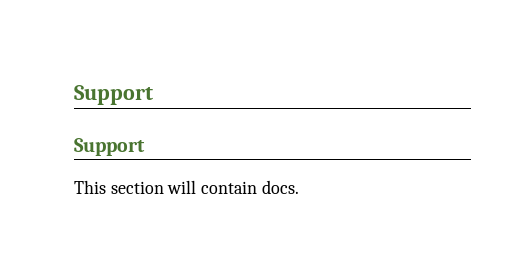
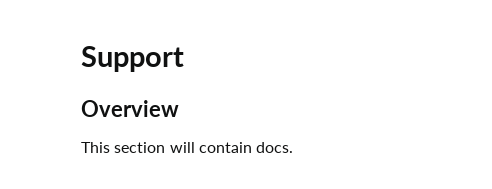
[74,85,153,105] [74,138,145,156] Support // Support -> [81,46,184,72] [81,100,179,117] Support // Overview

